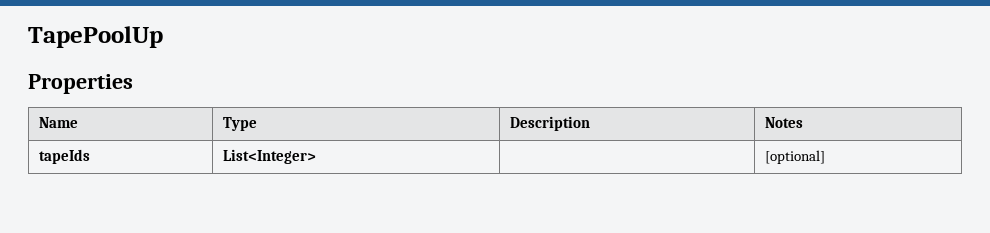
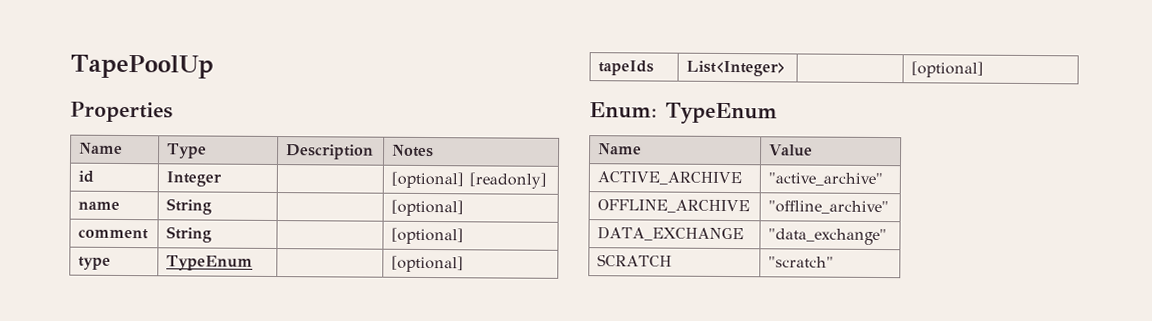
[39,149,91,164] [223,149,317,164] [765,150,826,164] tapeIds | List<Integer> | | [optional] -> [78,170,95,183] [166,171,223,187] [391,171,548,189] [78,201,121,210] [166,198,213,215] [391,199,465,217] [78,228,150,240] [166,226,213,243] [391,227,465,245] [78,256,112,270] [166,255,254,271] [391,255,465,273] [598,60,655,76] [686,60,787,77] [911,61,985,78] [589,102,778,125] [598,143,643,155] [769,144,814,157] [597,171,743,186] [768,172,884,187] [597,199,751,214] [768,200,890,215] [597,226,745,242] [768,228,888,246] [597,254,673,267] [768,256,835,268] id | Integer | | [optional] [readonly] // name | String | | [optional] // comment | String | | [optional] // type | TypeEnum | | [optional] // tapeIds | List<Integer> | | [optional] // Enum: TypeEnum // Name | Value // ACTIVE_ARCHIVE | "active_archive" // OFFLINE_ARCHIVE | "offline_archive" // DATA_EXCHANGE | "data_exchange" // SCRATCH | "scratch"

